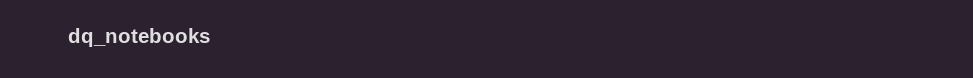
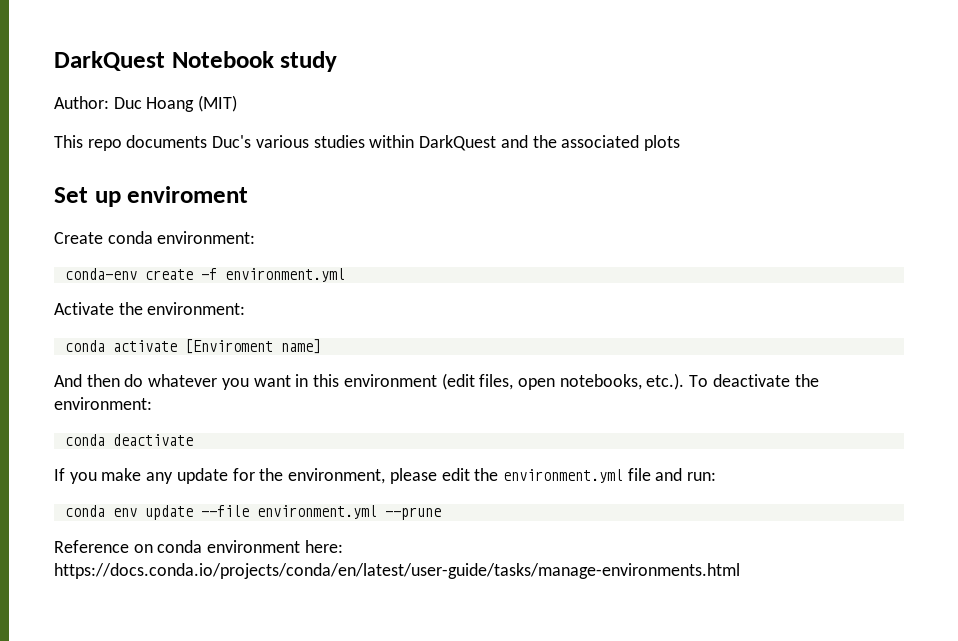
[68,28,210,47] dq_notebooks -> [54,51,338,72] [54,95,238,112] [54,135,680,151] [54,186,249,207] [54,231,256,244] [64,268,345,282] [54,302,246,315] [64,339,321,354] [54,373,819,390] [54,397,152,410] [64,434,193,446] [54,468,717,484] [64,505,441,520] [54,540,343,553] [54,563,740,579] DarkQuest Notebook study // Author: Duc Hoang (MIT) // This repo documents Duc's various studies within DarkQuest and the associated plots // Set up enviroment // Create conda environment: // conda-env create -f environment.yml // Activate the environment: // conda activate [Enviroment name] // And then do whatever you want in this environment (edit files, open notebooks, etc.). To deactivate the environment: // conda deactivate // If you make any update for the environment, please edit the environment.yml file and run: // conda env update --file environment.yml --prune // Reference on conda environment here: https://docs.conda.io/projects/conda/en/latest/user-guide/tasks/manage-environments.html

